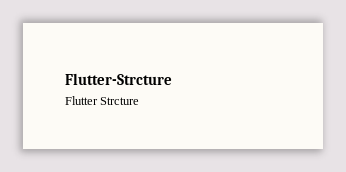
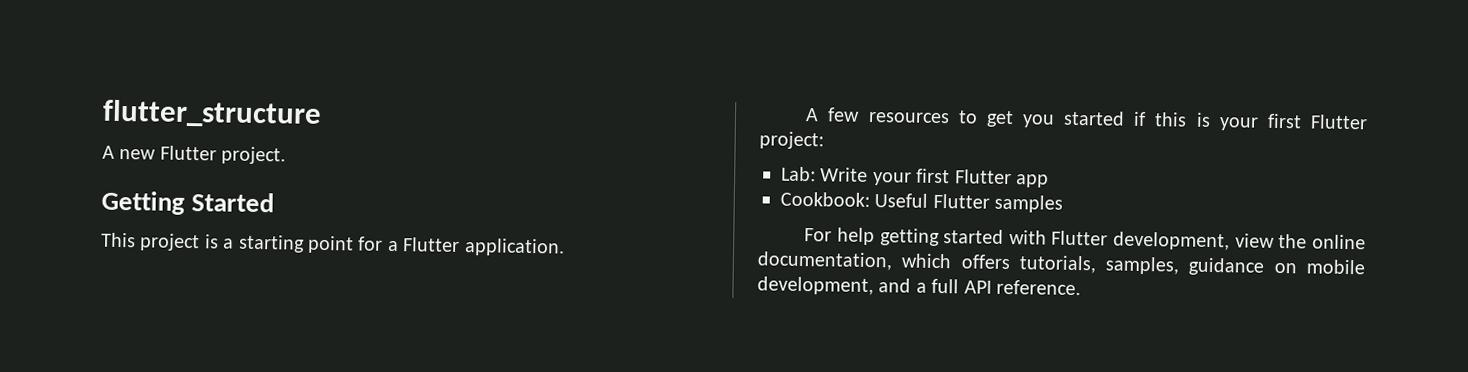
[65,73,172,85] [65,96,140,105] Flutter-Strcture // Flutter Strcture -> [102,99,322,128] [102,145,287,165] [101,190,275,215] [101,232,565,257] [805,107,1368,131] [759,131,824,150] [781,166,1049,188] [780,191,1064,213] [804,227,1366,251] [757,251,1365,276] [757,276,1081,296] flutter_structure // A new Flutter project. // Getting Started // This project is a starting point for a Flutter application. // A few resources to get you started if this is your first Flutter project: // Lab: Write your first Flutter app // Cookbook: Useful Flutter samples // For help getting started with Flutter development, view the online documentation, which offers tutorials, samples, guidance on mobile development, and a full API reference.

